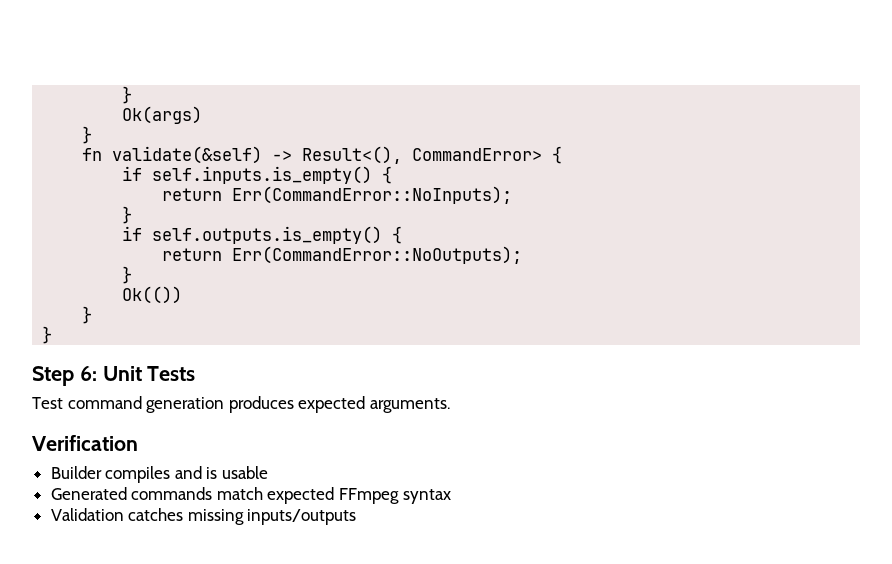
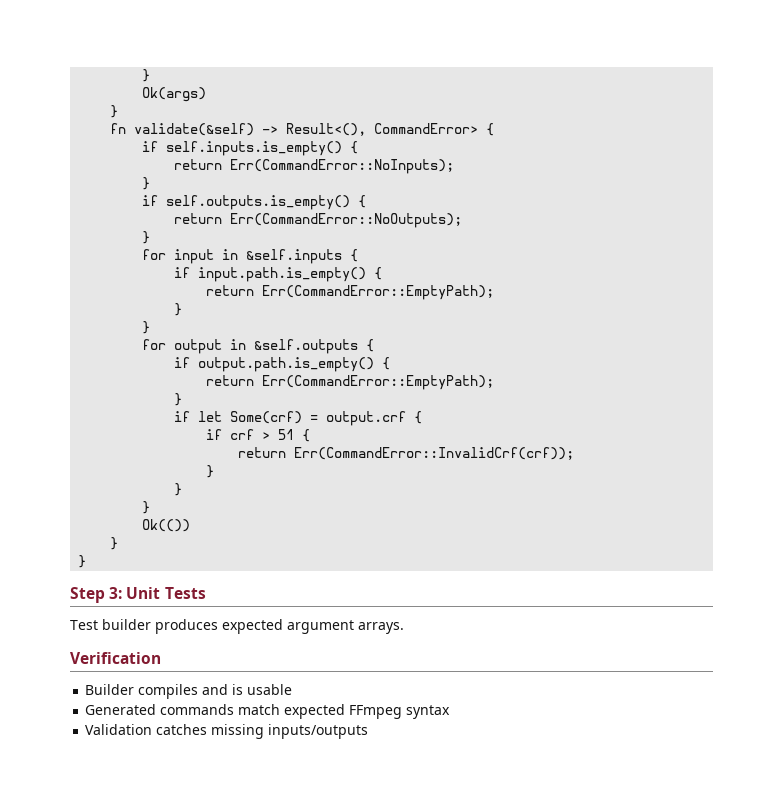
(133, 275) none -> [142,249,359,264] [174,267,383,282] [206,285,495,300] [174,303,183,316] [142,321,151,334] [142,339,375,354] [174,357,391,372] [206,375,495,390] [174,393,183,406] [174,411,423,426] [206,429,311,442] [238,447,575,460] [206,465,215,478] [174,483,183,496] [142,501,151,514] // for input in &self.inputs { // if input.path.is_empty() { // return Err(CommandError::EmptyPath); // } // } // for output in &self.outputs { // if output.path.is_empty() { // return Err(CommandError::EmptyPath); // } // if let Some(crf) = output.crf { // if crf > 51 { // return Err(CommandError::InvalidCrf(crf)); // } // } // }
[79,366,97,381] 6: -> [109,587,123,599] 3:
[67,396,450,413] command generation produces expected arguments. -> [102,619,404,634] builder produces expected argument arrays.

